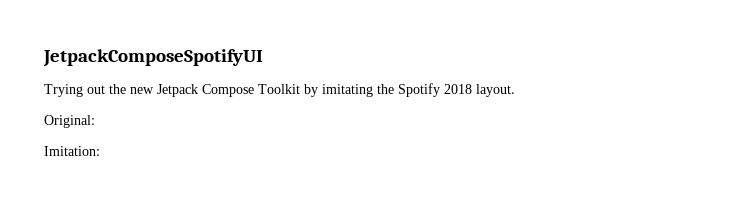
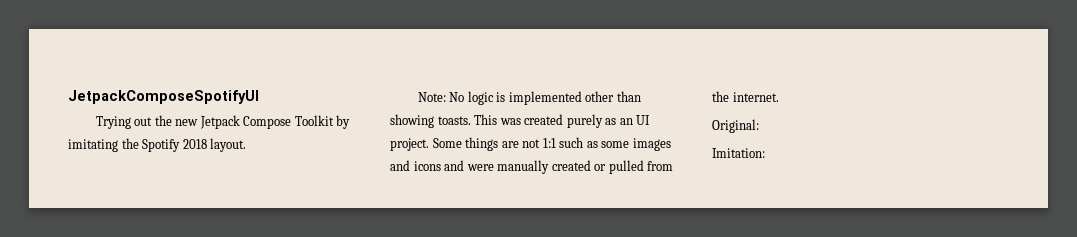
(515, 90) none -> [417,91,641,105] [390,114,651,128] [390,137,671,151] [390,160,674,174] [712,91,779,102] // Note: No logic is implemented other than showing toasts. This was created purely as an UI project. Some things are not 1:1 such as some images and icons and were manually created or pulled from the internet.

